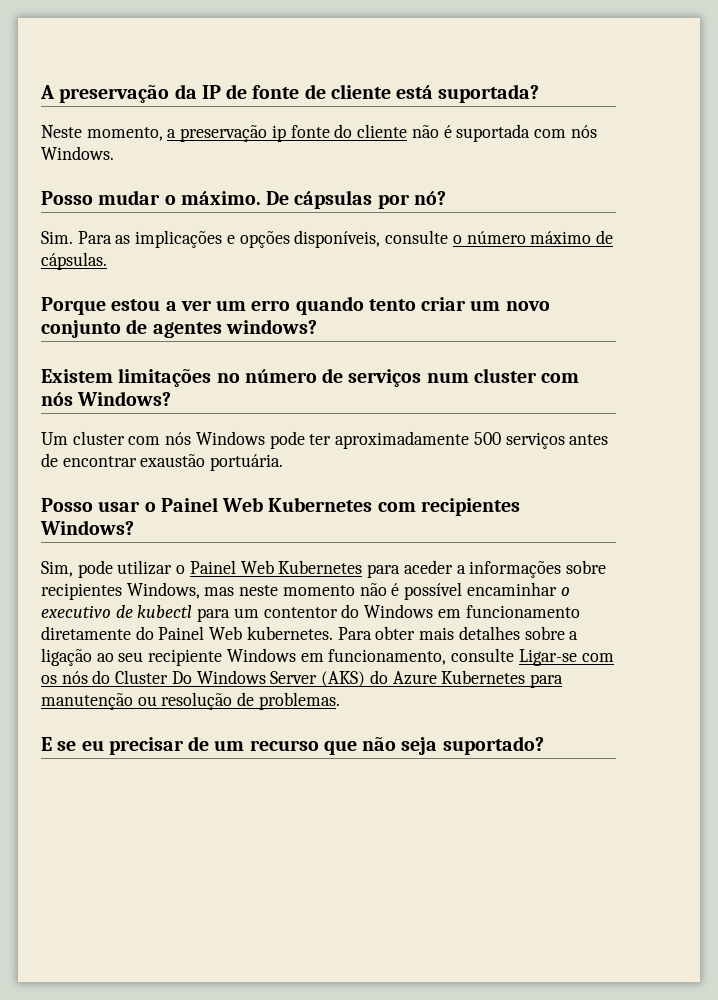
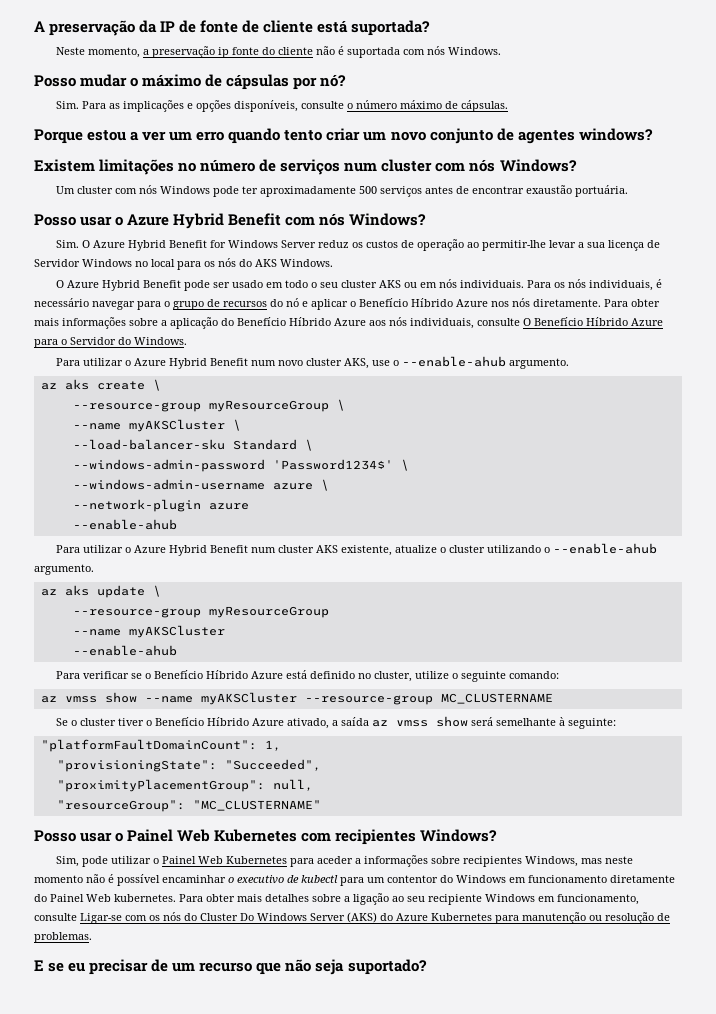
[180,191,290,205] máximo. De -> [142,74,223,87] máximo de
(284, 462) none -> [34,213,427,229] [55,239,660,251] [34,258,333,270] [55,279,662,291] [34,298,660,310] [34,317,663,329] [34,337,187,348] [55,356,569,369] [40,379,161,391] [72,399,345,412] [72,419,241,432] [72,439,313,451] [72,459,409,472] [72,479,329,491] [72,499,249,512] [72,519,177,530] [55,543,657,556] [34,564,94,575] [40,585,161,598] [72,606,329,618] [72,625,225,638] [72,645,177,656] [55,670,559,682] [40,692,553,705] [55,716,616,729] [40,739,281,752] [56,759,321,772] [56,779,313,792] [56,800,321,812] // Posso usar o Azure Hybrid Benefit com nós Windows? // Sim. O Azure Hybrid Benefit for Windows Server reduz os custos de operação ao permitir-lhe levar a sua licença de Servidor Windows no local para os nós do AKS Windows. // O Azure Hybrid Benefit pode ser usado em todo o seu cluster AKS ou em nós individuais. Para os nós individuais, é necessário navegar para o grupo de recursos do nó e aplicar o Benefício Híbrido Azure nos nós diretamente. Para obter mais informações sobre a aplicação do Benefício Híbrido Azure aos nós individuais, consulte O Benefício Híbrido Azure para o Servidor do Windows. // Para utilizar o Azure Hybrid Benefit num novo cluster AKS, use o --enable-ahub argumento. // az aks create \ // --resource-group myResourceGroup \ // --name myAKSCluster \ // --load-balancer-sku Standard \ // --windows-admin-password 'Password1234$' \ // --windows-admin-username azure \ // --network-plugin azure // --enable-ahub // Para utilizar o Azure Hybrid Benefit num cluster AKS existente, atualize o cluster utilizando o --enable-ahub argumento. // az aks update \ // --resource-group myResourceGroup // --name myAKSCluster // --enable-ahub // Para verificar se o Benefício Híbrido Azure está definido no cluster, utilize o seguinte comando: // az vmss show --name myAKSCluster --resource-group MC_CLUSTERNAME // Se o cluster tiver o Benefício Híbrido Azure ativado, a saída az vmss show será semelhante à seguinte: // "platformFaultDomainCount": 1, // "provisioningState": "Succeeded", // "proximityPlacementGroup": null, // "resourceGroup": "MC_CLUSTERNAME"

